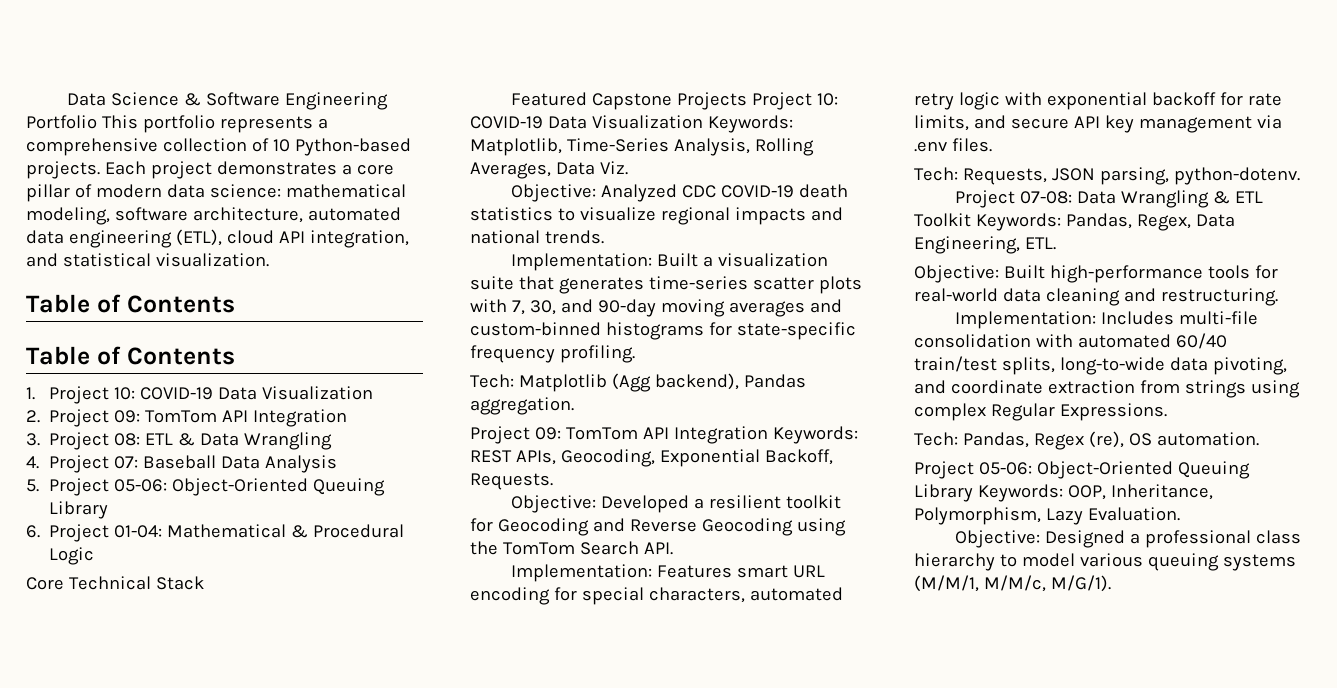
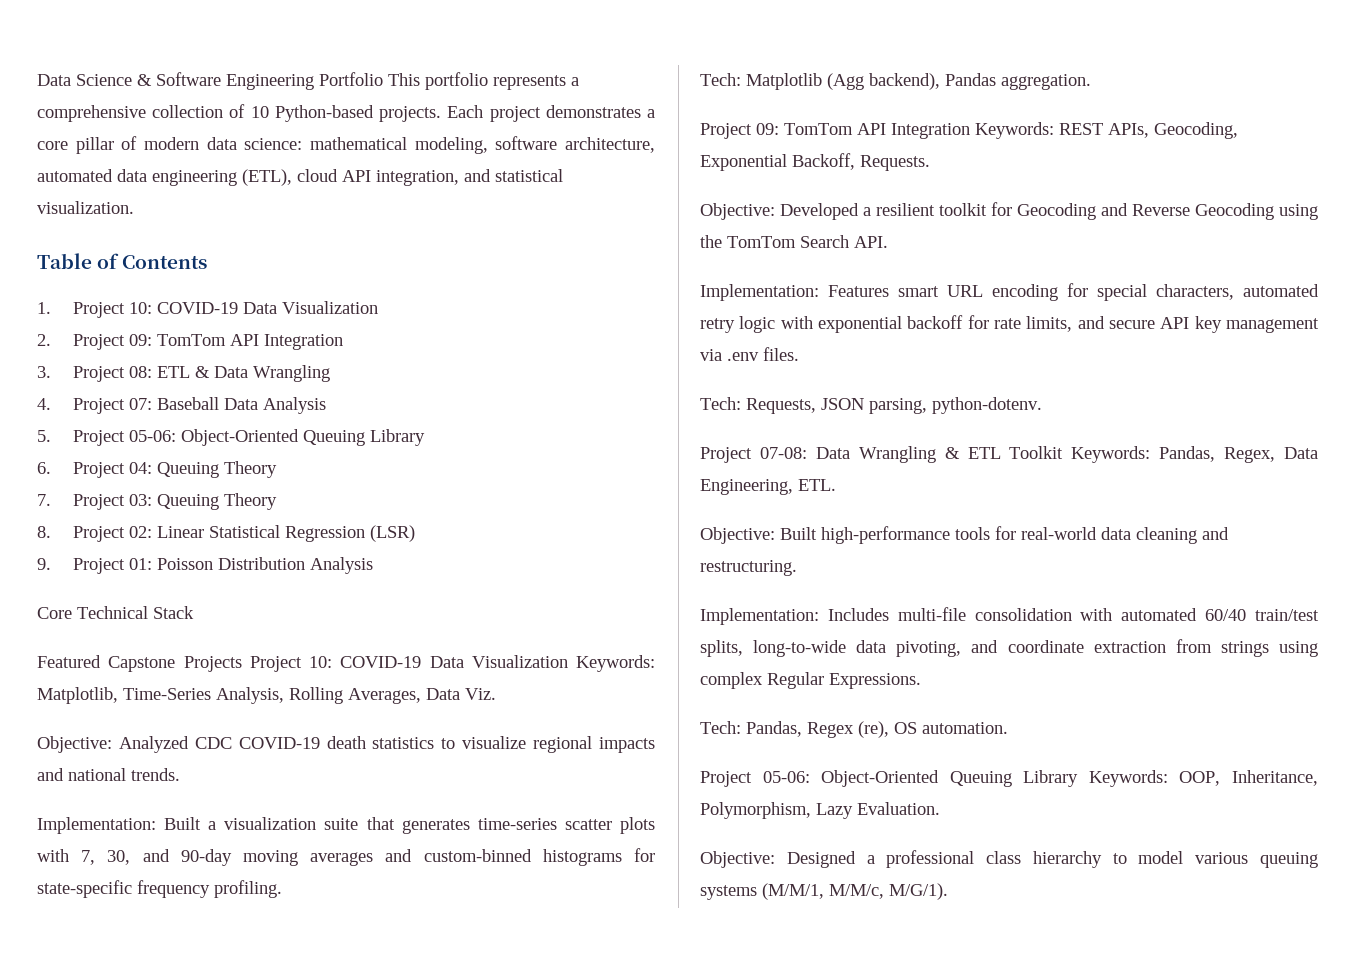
[26,346,235,365] // Table of Contents -> (208, 262) none
[114,524,405,538] [49,547,95,565] 01-04: Mathematical & Procedural Logic -> [129,461,278,478] [37,493,278,510] [37,525,416,542] [37,557,374,574] 04: Queuing Theory // 7. Project 03: Queuing Theory // 8. Project 02: Linear Statistical Regression (LSR) // 9. Project 01: Poisson Distribution Analysis

